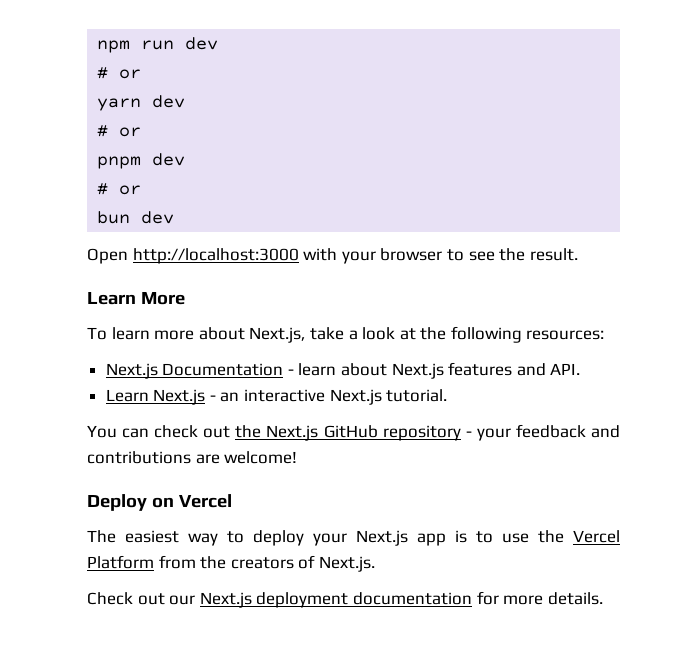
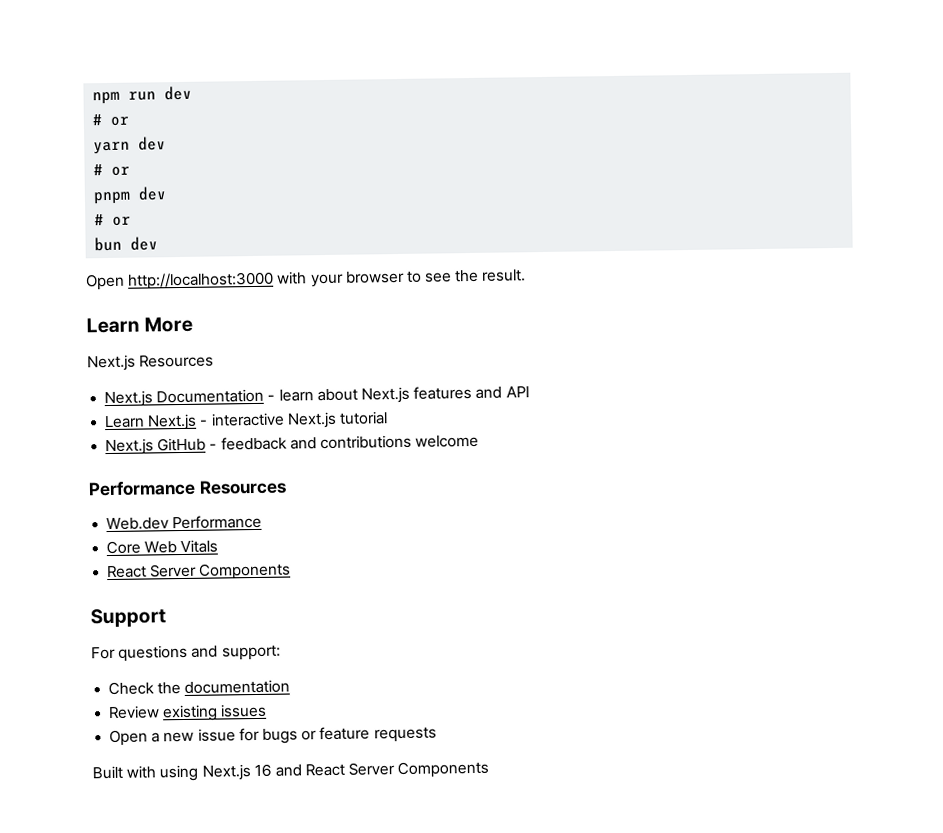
[87,326,605,343] To learn more about Next.js, take a look at the following resources: -> [87,354,215,372] Next.js Resources
[550,363,581,375] API. -> [505,386,530,398] API
[220,392,240,402] an -> (209, 422) none
[386,389,448,402] [87,424,620,441] [87,451,298,464] [87,494,232,511] [87,530,620,546] [87,555,375,572] [87,591,603,608] tutorial. // You can check out the Next.js GitHub repository - your feedback and contributions are welcome! // Deploy on Vercel // The easiest way to deploy your Next.js app is to use the Vercel Platform from the creators of Next.js. // Check out our Next.js deployment documentation for more details. -> [338,411,388,425] [105,434,480,456] [88,479,287,497] [106,514,263,531] [106,539,219,555] [107,562,292,580] [90,608,166,628] [91,644,281,662] [108,679,291,696] [108,703,268,722] [109,726,437,747] [92,760,490,782] tutorial // Next.js GitHub - feedback and contributions welcome // Performance Resources // Web.dev Performance // Core Web Vitals // React Server Components // Support // For questions and support: // Check the documentation // Review existing issues // Open a new issue for bugs or feature requests // Built with using Next.js 16 and React Server Components

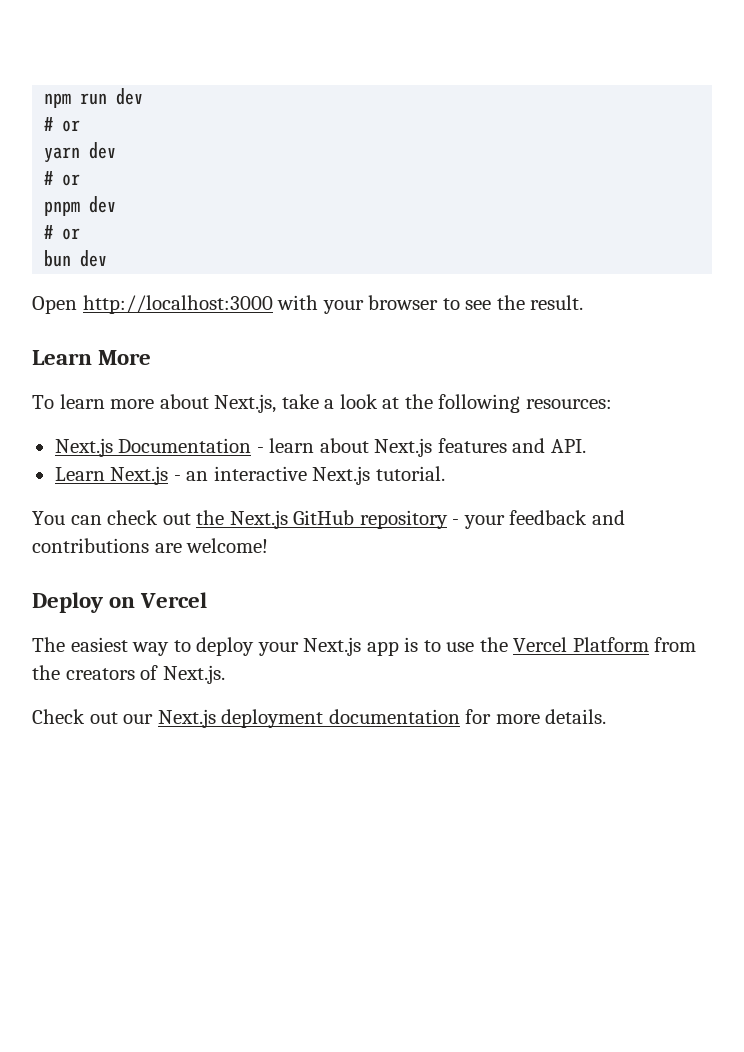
[87,354,215,372] Next.js Resources -> [32,394,612,413] To learn more about Next.js, take a look at the following resources:
[505,386,530,398] API -> [550,439,586,453] API.
(209, 422) none -> [186,471,209,481] an
[338,411,388,425] [105,434,480,456] [88,479,287,497] [106,514,263,531] [106,539,219,555] [107,562,292,580] [90,608,166,628] [91,644,281,662] [108,679,291,696] [108,703,268,722] [109,726,437,747] [92,760,490,782] tutorial // Next.js GitHub - feedback and contributions welcome // Performance Resources // Web.dev Performance // Core Web Vitals // React Server Components // Support // For questions and support: // Check the documentation // Review existing issues // Open a new issue for bugs or feature requests // Built with using Next.js 16 and React Server Components -> [375,466,445,481] [32,510,625,529] [32,538,269,553] [32,592,208,613] [32,637,697,656] [32,665,225,684] [32,709,607,728] tutorial. // You can check out the Next.js GitHub repository - your feedback and contributions are welcome! // Deploy on Vercel // The easiest way to deploy your Next.js app is to use the Vercel Platform from the creators of Next.js. // Check out our Next.js deployment documentation for more details.

